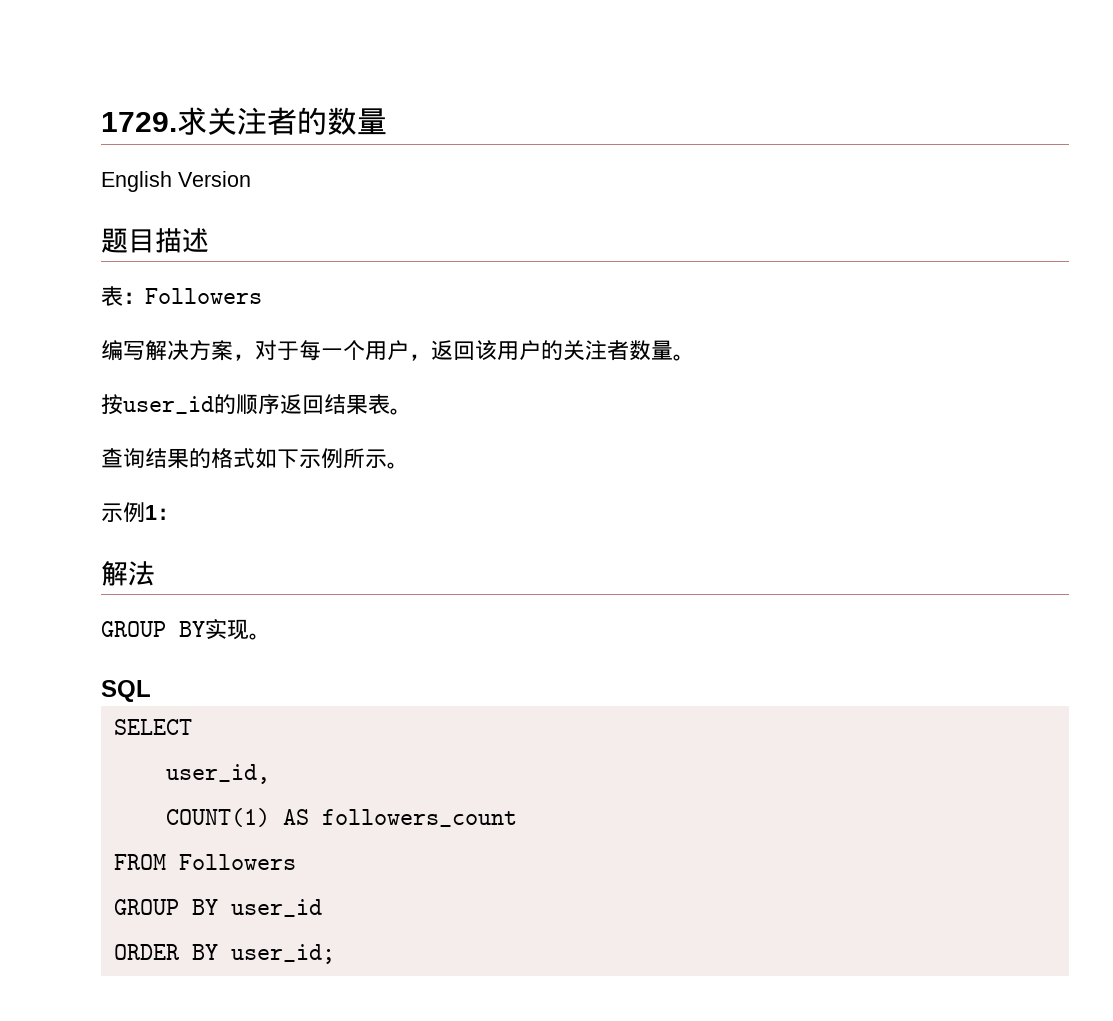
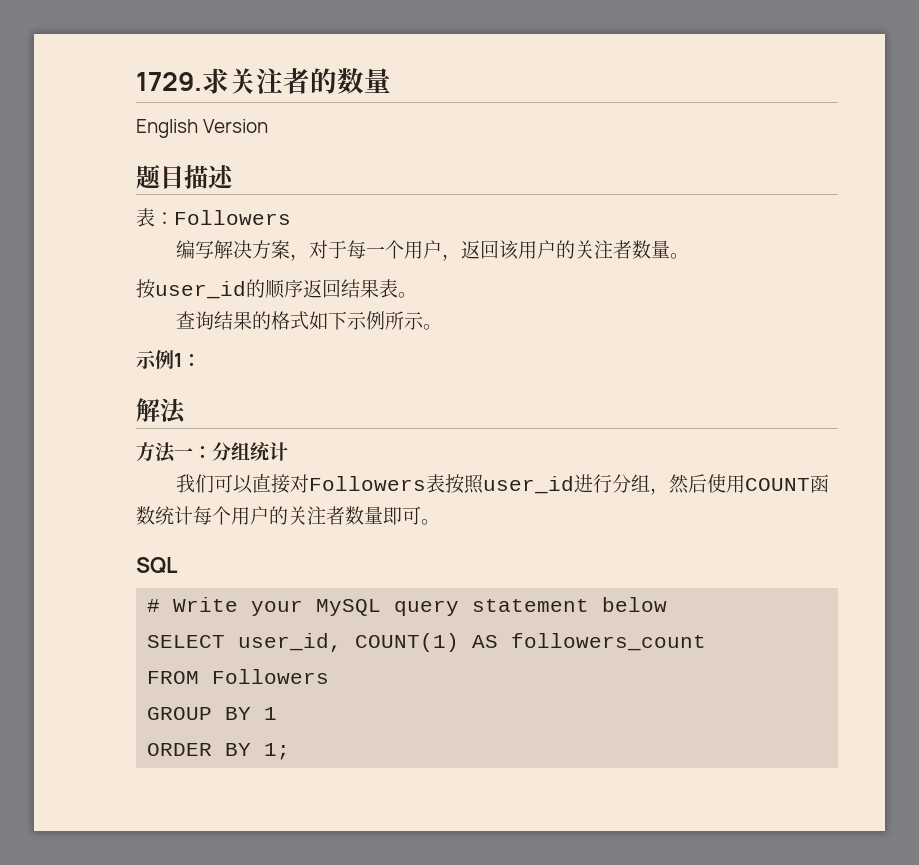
[101,619,271,640] [101,680,151,702] GROUP BY实现。 // SQL -> [136,442,288,463] [176,474,830,495] [136,506,440,525] [136,557,178,574] [147,597,668,616] 方法一：分组统计 // 我们可以直接对Followers表按照user_id进行分组，然后使用COUNT函数统计每个用户的关注者数量即可。 // SQL // # Write your MySQL query statement below
(192, 727) // -> (226, 641) none
(270, 774) // -> (343, 642) none
[230,899,322,917] user_id -> [264,707,278,720] 1
[230,944,335,964] user_id; -> [264,743,291,760] 1;

